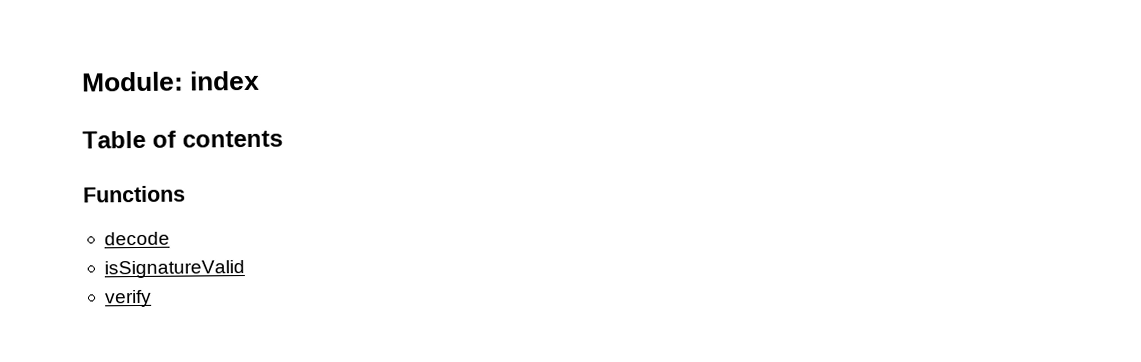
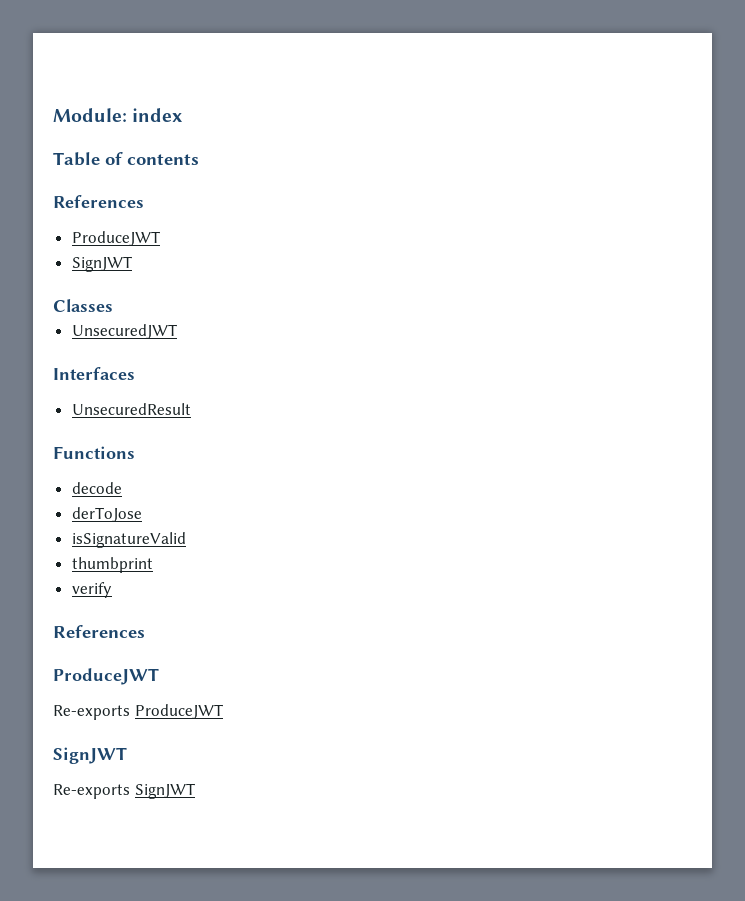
(283, 139) none -> [53,195,144,208] [71,231,160,246] [71,256,132,272] [53,299,113,312] [71,324,177,339] [53,367,135,380] [71,403,191,415] // References // ProduceJWT // SignJWT // Classes // UnsecuredJWT // Interfaces // UnsecuredResult
(170, 238) none -> [71,507,142,522] // derToJose
(245, 269) none -> [71,557,153,573] // thumbprint
(152, 298) none -> [53,625,145,638] [53,668,159,685] [53,704,223,720] [53,747,127,764] [53,783,195,799] // References // ProduceJWT // Re-exports ProduceJWT // SignJWT // Re-exports SignJWT

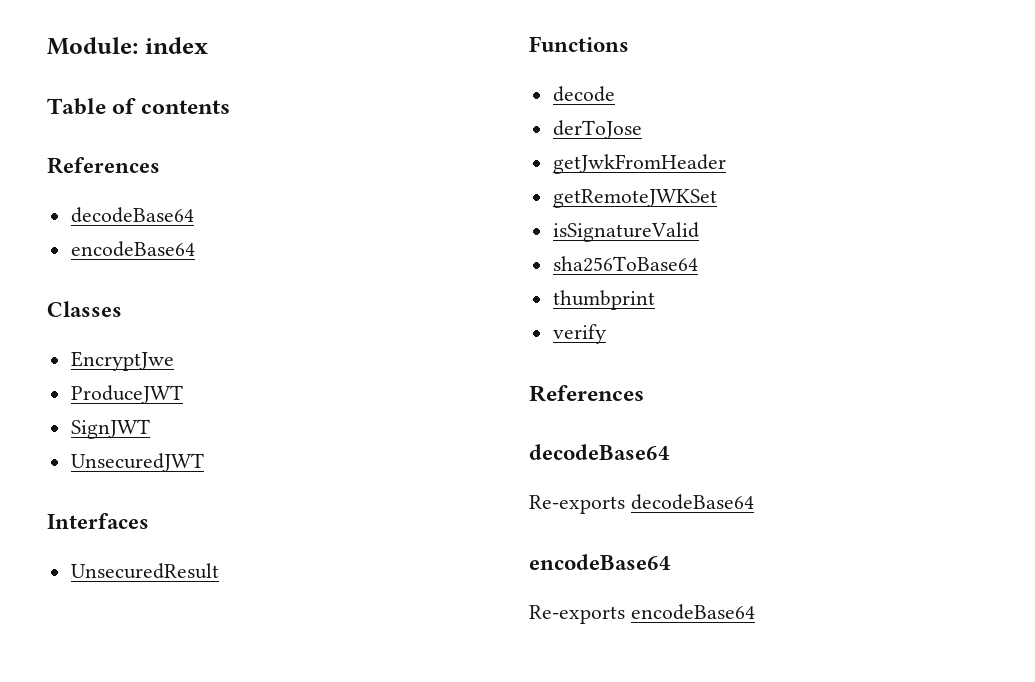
[71,231,160,246] [71,256,132,272] [53,299,113,312] // ProduceJWT // SignJWT // Classes -> [70,207,194,223] [70,241,195,257] [47,301,122,317] [70,351,174,371] [70,385,183,404] [70,419,150,439] // decodeBase64 // encodeBase64 // Classes // EncryptJwe // ProduceJWT // SignJWT
(142, 514) none -> [552,154,726,174] [552,189,717,208] // getJwkFromHeader // getRemoteJWKSet
(186, 540) none -> [552,256,698,272] // sha256ToBase64
[53,668,159,685] [53,704,223,720] [53,747,127,764] [53,783,195,799] ProduceJWT // Re-exports ProduceJWT // SignJWT // Re-exports SignJWT -> [529,444,670,460] [529,494,754,514] [529,554,671,570] [529,604,755,624] decodeBase64 // Re-exports decodeBase64 // encodeBase64 // Re-exports encodeBase64

